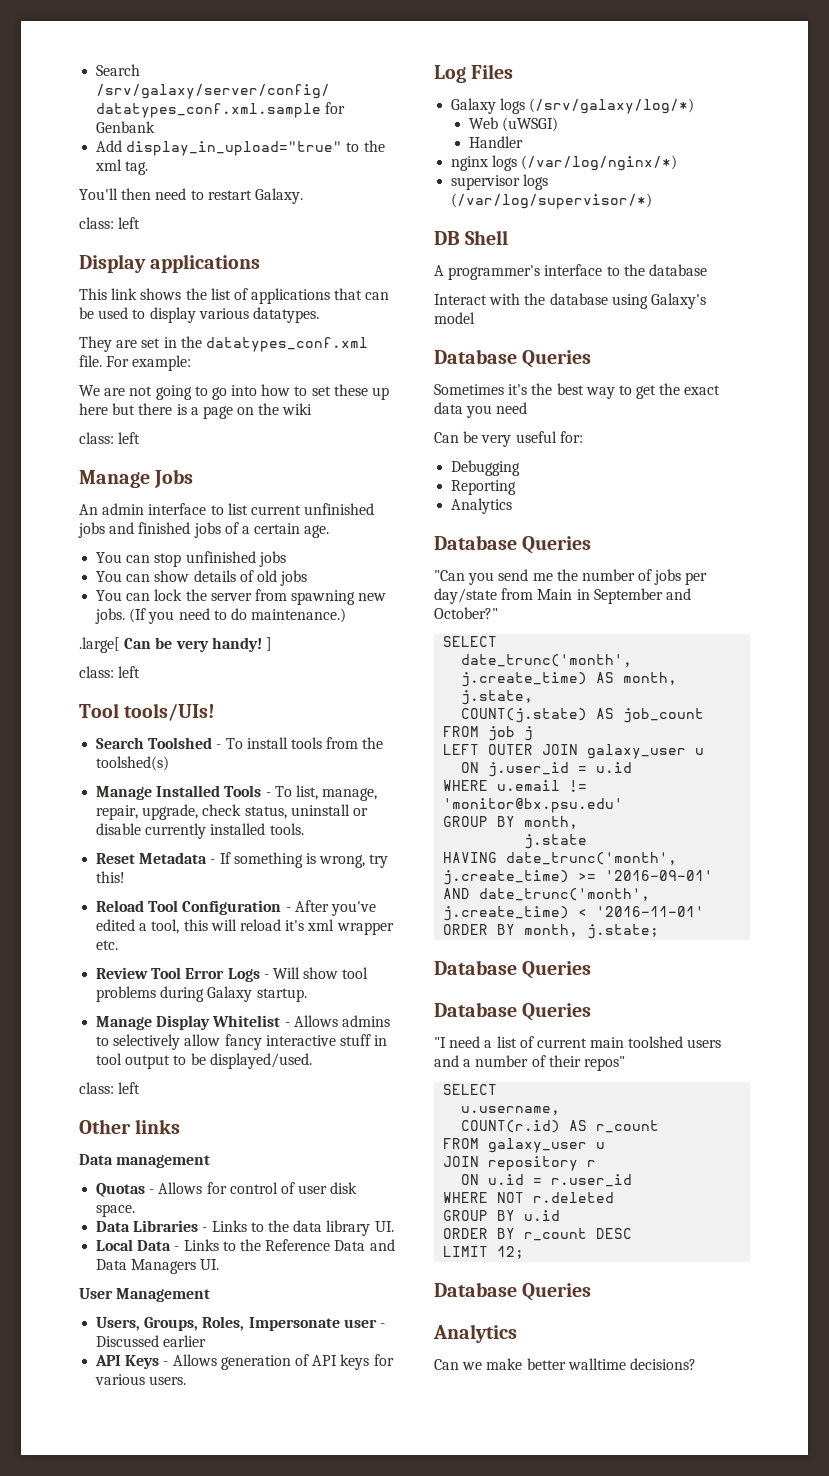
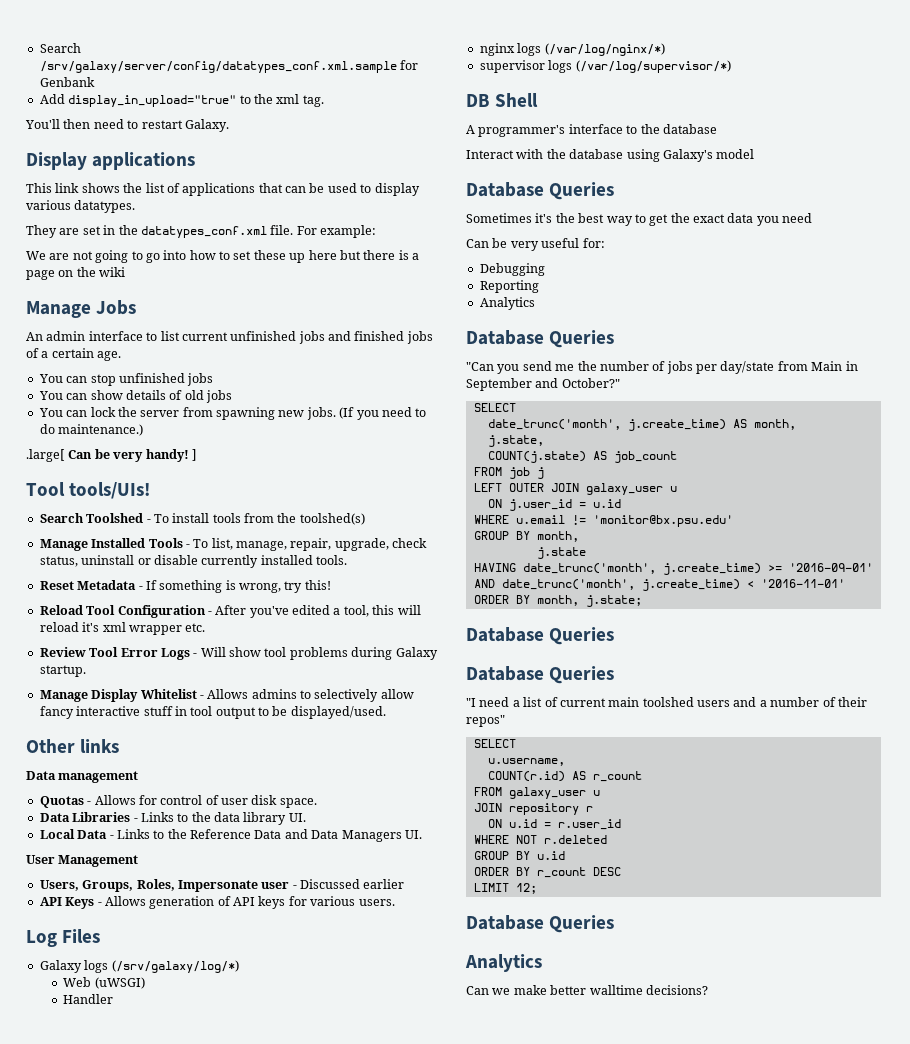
[79,217,141,229] // class: left -> (229, 125) none
[79,432,141,444] // class: left -> (126, 272) none
[79,666,141,678] // class: left -> (197, 455) none
[79,1082,141,1094] // class: left -> (386, 712) none

